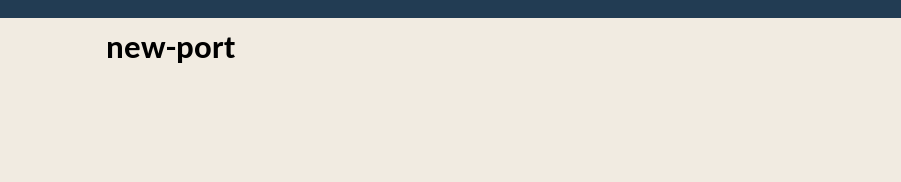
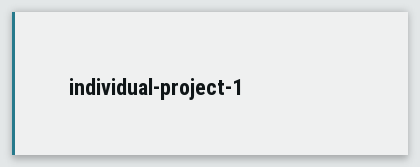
[106,37,235,63] new-port -> [69,78,243,100] individual-project-1

